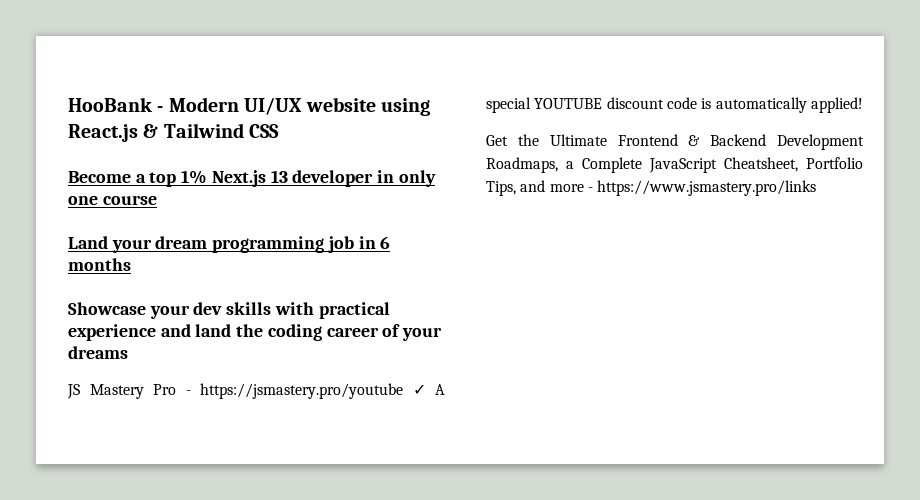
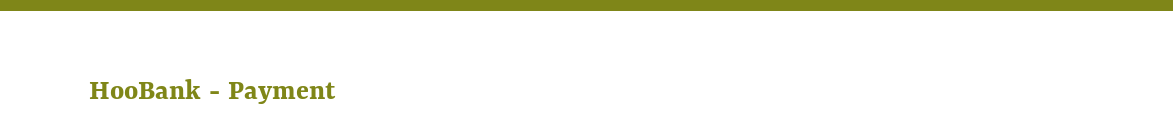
[168,97,430,116] [68,123,280,142] [68,170,436,187] [68,195,157,205] [68,236,391,253] [68,258,131,271] [68,302,390,319] [68,324,443,341] [68,346,128,359] [67,383,445,399] [486,97,863,113] [486,134,864,150] [486,157,863,173] [486,180,817,196] Modern UI/UX website using React.js & Tailwind CSS // Become a top 1% Next.js 13 developer in only one course // Land your dream programming job in 6 months // Showcase your dev skills with practical experience and land the coding career of your dreams // JS Mastery Pro - https://jsmastery.pro/youtube ✓ A special YOUTUBE discount code is automatically applied! // Get the Ultimate Frontend & Backend Development Roadmaps, a Complete JavaScript Cheatsheet, Portfolio Tips, and more - https://www.jsmastery.pro/links -> [227,82,336,104] Payment

